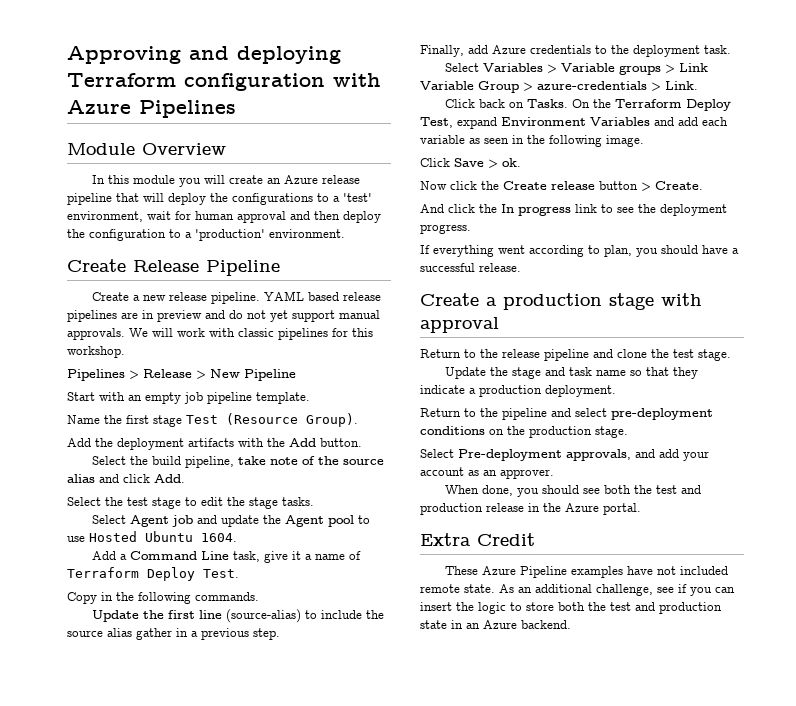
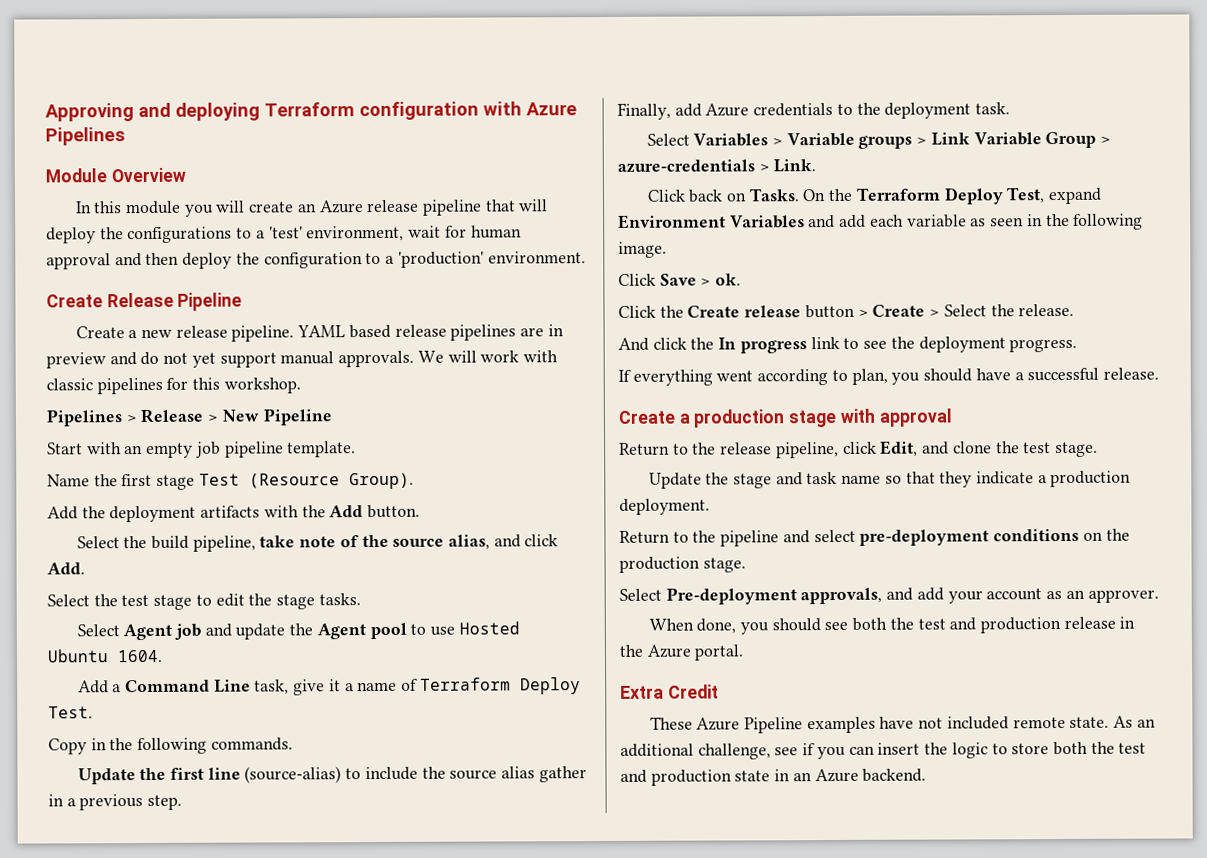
[67,474,95,483] alias -> [448,534,491,550] alias,
[420,181,477,190] Now click -> [618,305,656,318] Click
[655,181,703,190] Create. -> [872,303,1075,317] Create > Select the release.
[544,349,589,361] pipeline -> [775,440,919,459] pipeline, click Edit,

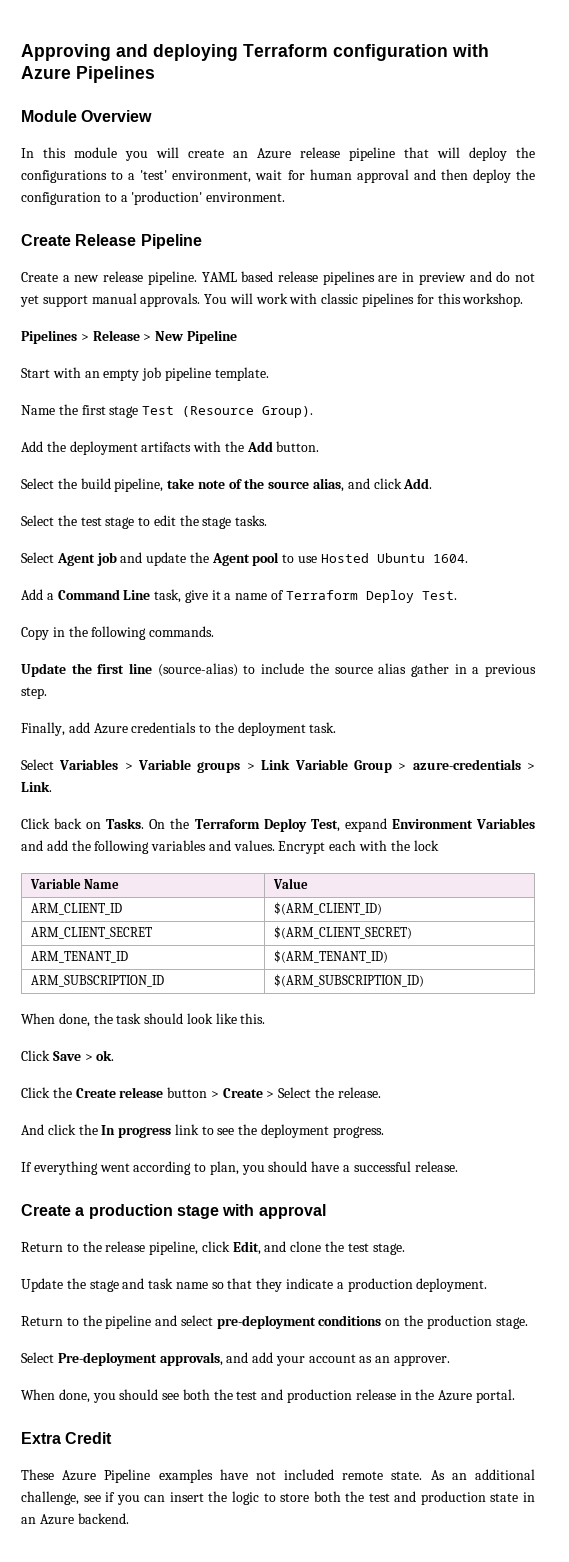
[417,350,444,363] We -> [204,294,228,304] You
[869,213,1144,230] [618,241,667,258] each variable as seen in the following image. -> [71,840,439,854] [29,878,119,889] [272,878,308,889] [30,903,122,915] [273,902,382,915] [30,927,152,939] [273,926,412,939] [30,951,128,963] [273,950,388,963] [30,975,164,987] [273,974,424,987] [21,1013,266,1027] the following variables and values. Encrypt each with the lock // Variable Name | Value // ARM_CLIENT_ID | $(ARM_CLIENT_ID) // ARM_CLIENT_SECRET | $(ARM_CLIENT_SECRET) // ARM_TENANT_ID | $(ARM_TENANT_ID) // ARM_SUBSCRIPTION_ID | $(ARM_SUBSCRIPTION_ID) // When done, the task should look like this.

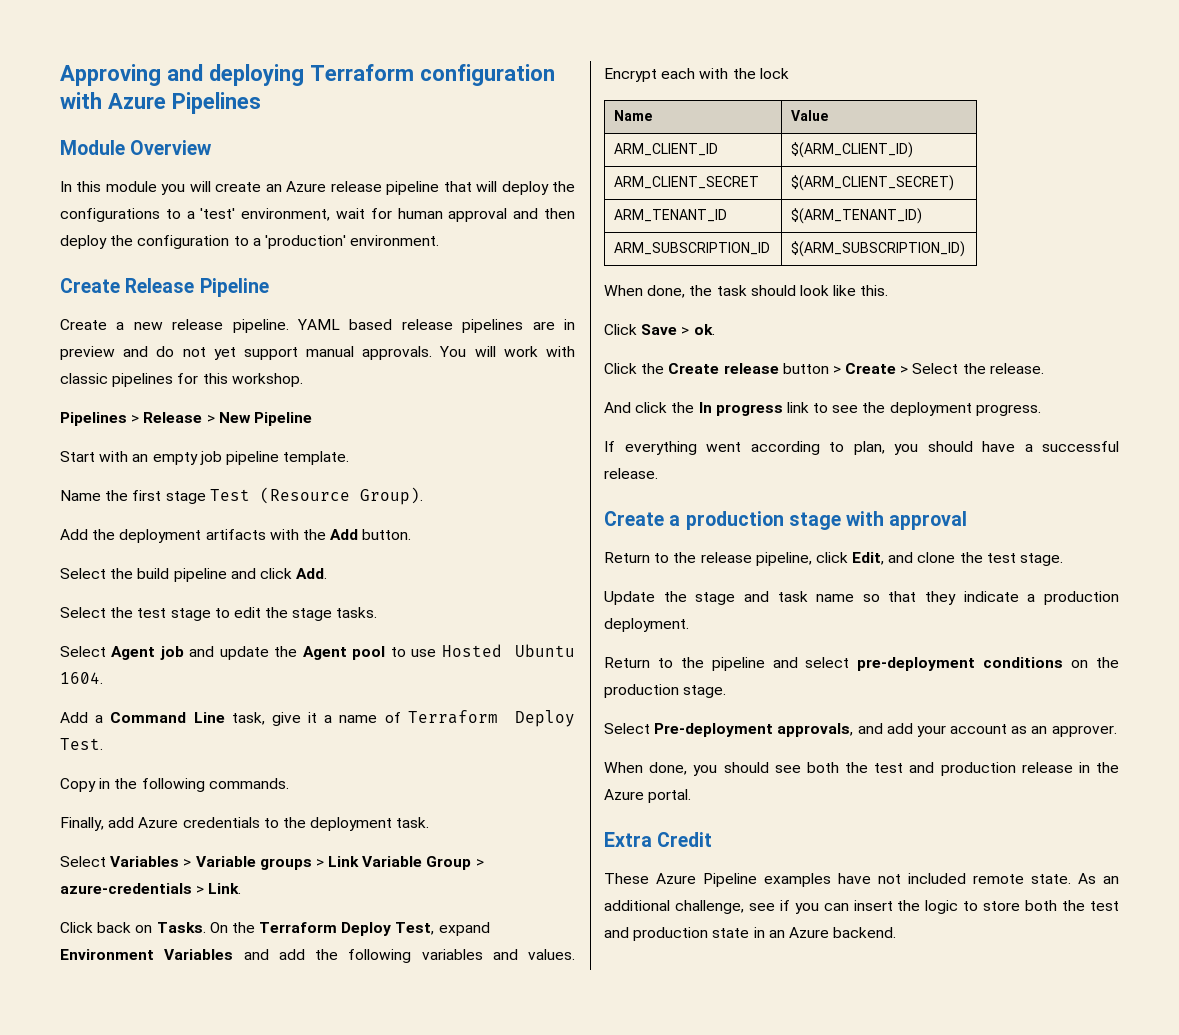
[114,478,345,492] pipeline, take note of the source alias, -> [173,568,227,582] pipeline
[21,663,536,677] [21,687,47,699] // Update the first line (source-alias) to include the source alias gather in a previous step. -> (289, 783) none
[29,878,81,889] Variable -> (789, 73) none

